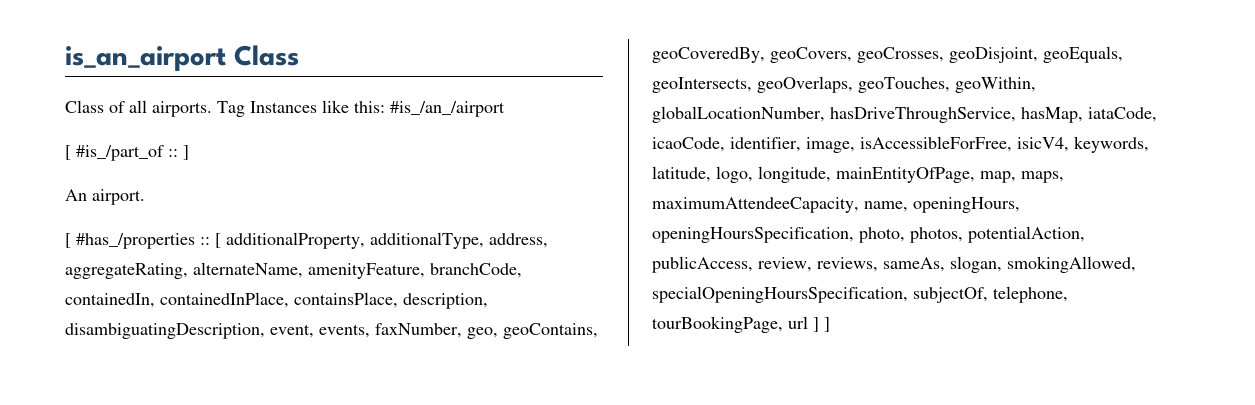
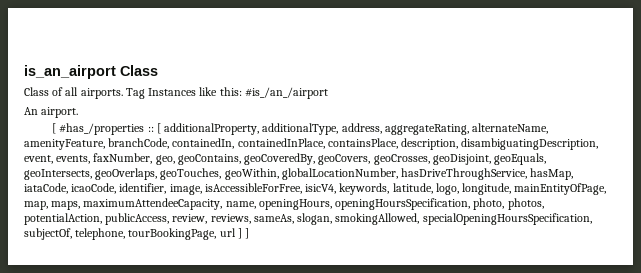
[65,145,189,161] // [ #is_/part_of :: ] -> (328, 93) none

